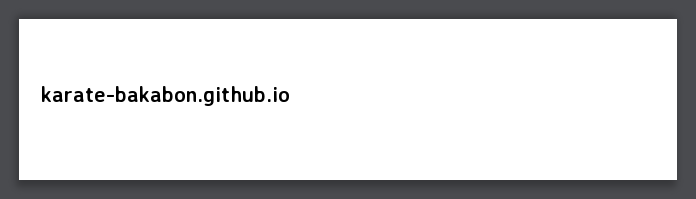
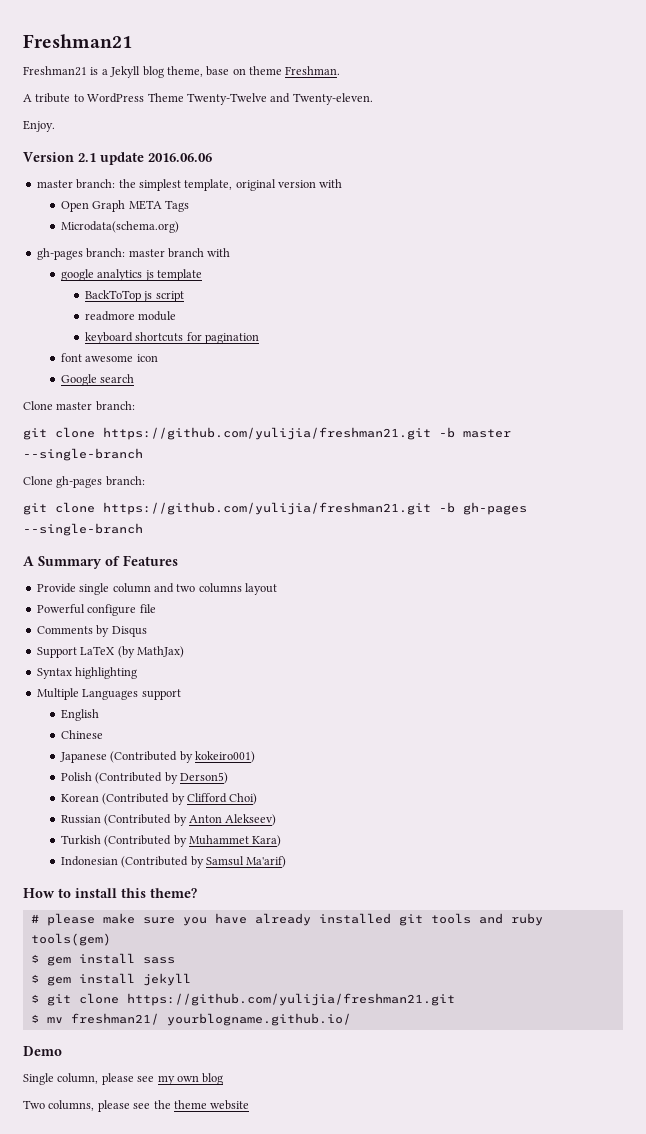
[41,86,290,106] karate-bakabon.github.io -> [23,34,132,48] [23,66,341,78] [23,93,373,105] [23,120,55,132] [23,152,212,165] [36,179,343,191] [60,200,189,212] [60,221,179,233] [36,248,231,260] [60,269,202,281] [84,290,184,302] [84,311,177,321] [84,332,260,344] [60,353,158,362] [60,374,135,386] [23,401,135,411] [23,427,511,440] [23,448,143,461] [23,476,145,488] [23,502,527,515] [23,523,143,536] [23,555,178,569] [36,583,277,595] [36,604,156,616] [36,625,147,637] [36,646,184,658] [36,667,138,679] [36,688,181,700] [60,709,99,721] [60,730,103,739] [59,751,255,763] [60,772,228,784] [60,793,258,805] [60,814,277,826] [60,835,282,847] [60,856,287,868] [23,888,197,898] [30,913,543,926] [30,933,111,946] [30,953,175,966] [30,973,191,986] [30,993,455,1006] [30,1013,351,1026] [23,1046,62,1056] [23,1073,224,1085] [23,1100,250,1112] Freshman21 // Freshman21 is a Jekyll blog theme, base on theme Freshman. // A tribute to WordPress Theme Twenty-Twelve and Twenty-eleven. // Enjoy. // Version 2.1 update 2016.06.06 // master branch: the simplest template, original version with // Open Graph META Tags // Microdata(schema.org) // gh-pages branch: master branch with // google analytics js template // BackToTop js script // readmore module // keyboard shortcuts for pagination // font awesome icon // Google search // Clone master branch: // git clone https://github.com/yulijia/freshman21.git -b master --single-branch // Clone gh-pages branch: // git clone https://github.com/yulijia/freshman21.git -b gh-pages --single-branch // A Summary of Features // Provide single column and two columns layout // Powerful configure file // Comments by Disqus // Support LaTeX (by MathJax) // Syntax highlighting // Multiple Languages support // English // Chinese // Japanese (Contributed by kokeiro001) // Polish (Contributed by Derson5) // Korean (Contributed by Clifford Choi) // Russian (Contributed by Anton Alekseev) // Turkish (Contributed by Muhammet Kara) // Indonesian (Contributed by Samsul Ma'arif) // How to install this theme? // # please make sure you have already installed git tools and ruby tools(gem) // $ gem install sass // $ gem install jekyll // $ git clone https://github.com/yulijia/freshman21.git // $ mv freshman21/ yourblogname.github.io/ // Demo // Single column, please see my own blog // Two columns, please see the theme website

